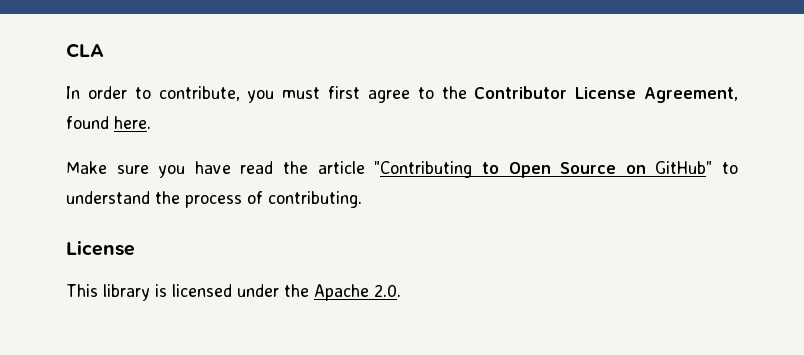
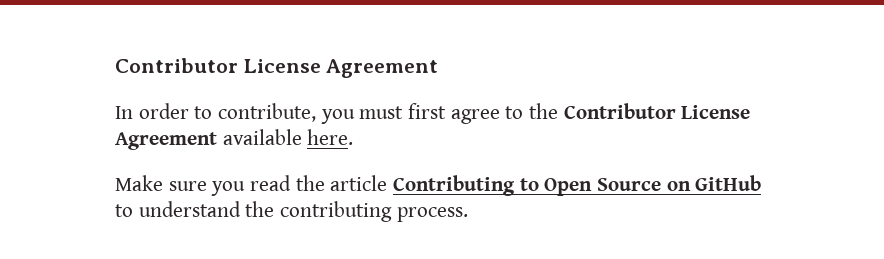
[66,43,104,58] CLA -> [115,58,439,78] Contributor License Agreement
[643,87,738,103] [66,116,109,129] Agreement, found -> [115,129,302,150] Agreement available
[194,161,231,174] have -> (246, 188) none
[374,161,473,178] "Contributing -> [393,175,516,196] Contributing
[655,161,713,174] GitHub" -> [695,175,762,191] GitHub
[185,191,362,208] [66,241,135,256] [66,284,401,301] process of contributing. // License // This library is licensed under the Apache 2.0. -> [280,201,468,222] contributing process.

